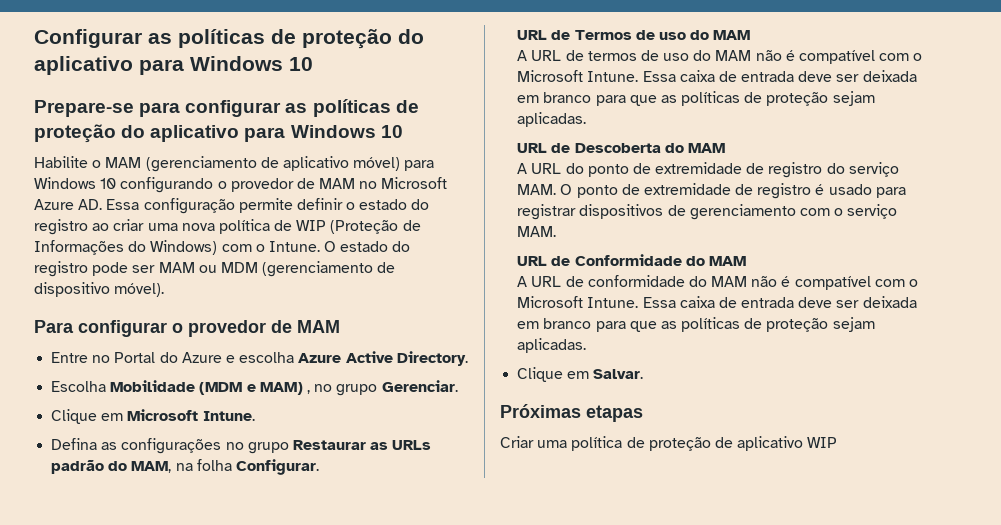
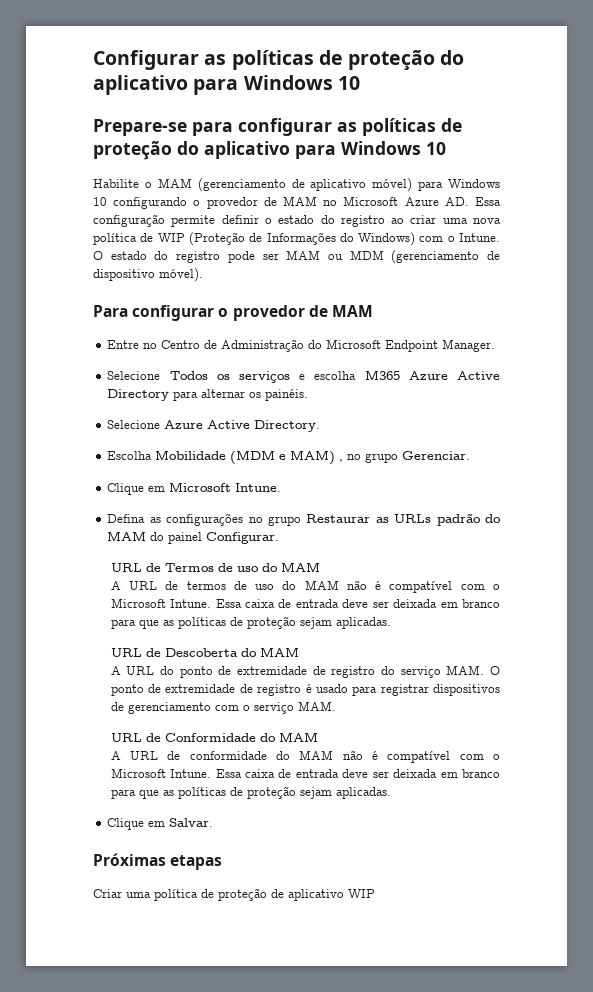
[114,352,295,363] Portal do Azure e escolha -> [161,339,496,352] [107,370,500,383] [107,389,309,401] [107,420,161,429] Centro de Administração do Microsoft Endpoint Manager. // Selecione Todos os serviços e escolha M365 Azure Active Directory para alternar os painéis. // Selecione
[131,459,232,473] MAM, na folha -> [107,531,203,544] MAM do painel

